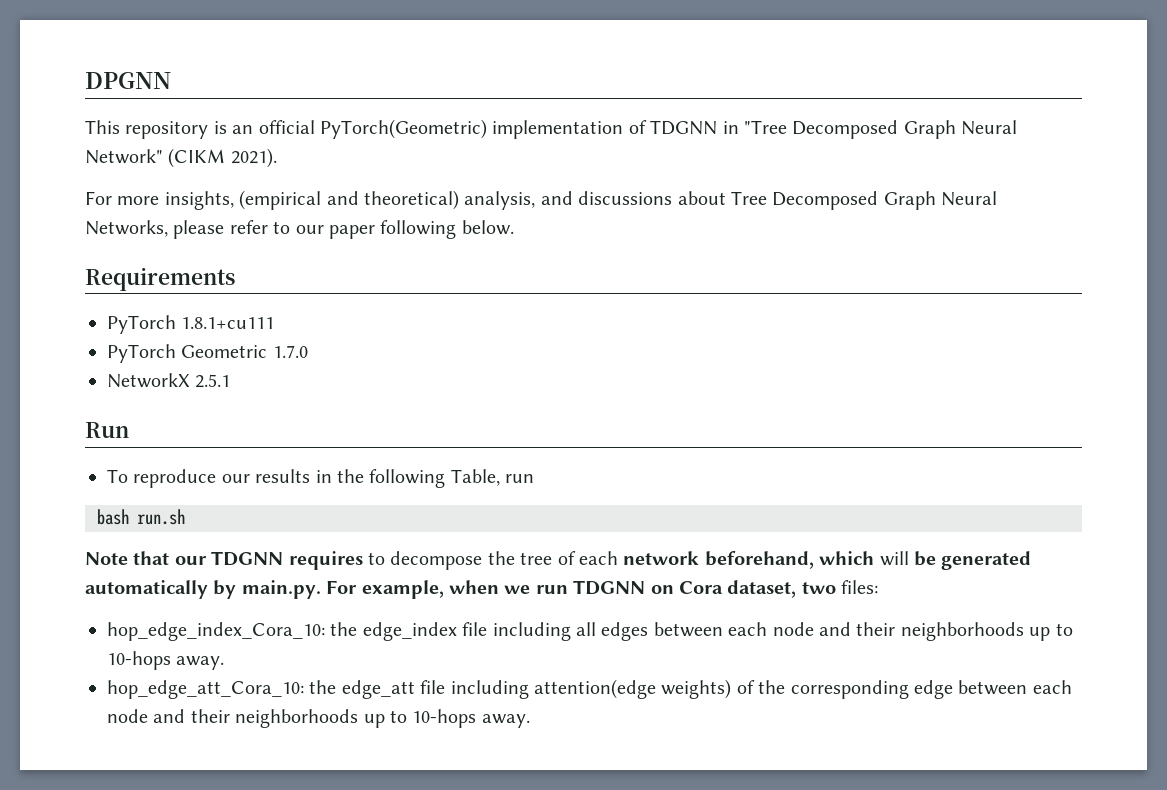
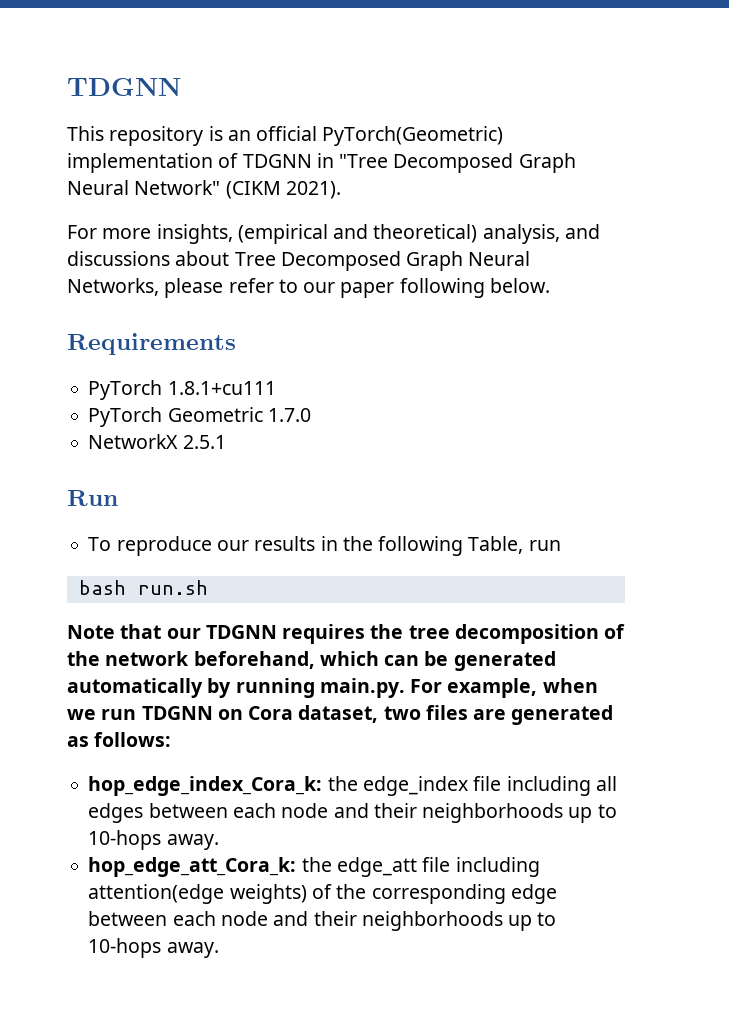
[85,72,171,89] DPGNN -> [67,78,181,96] TDGNN
[368,551,618,570] to decompose the tree of each -> [370,624,626,644] [67,651,100,666] the tree decomposition of the
[879,551,909,566] will -> [384,655,420,666] can
(237, 589) none -> [235,678,315,698] running
[841,580,879,594] [107,622,325,641] files: // hop_edge_index_Cora_10: -> [425,705,614,725] [67,732,172,747] [88,776,323,796] files are generated as follows: // hop_edge_index_Cora_k:
[107,680,304,699] hop_edge_att_Cora_10: -> [88,857,297,877] hop_edge_att_Cora_k:

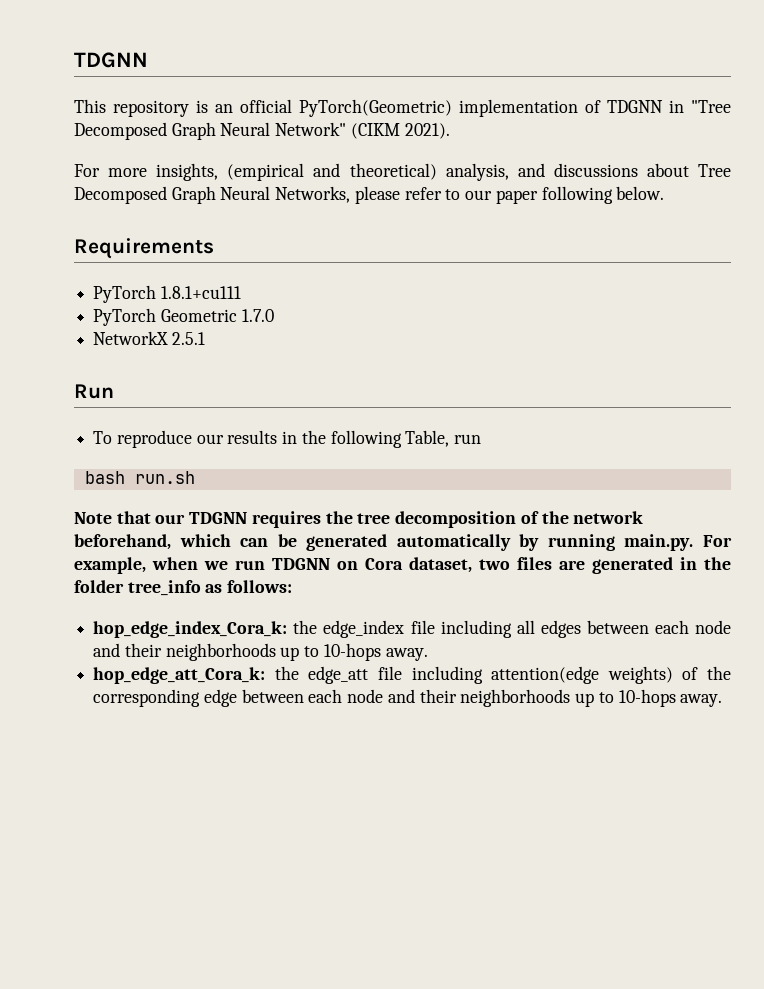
(614, 715) none -> [680,557,731,570] [74,580,201,596] in the folder tree_info

